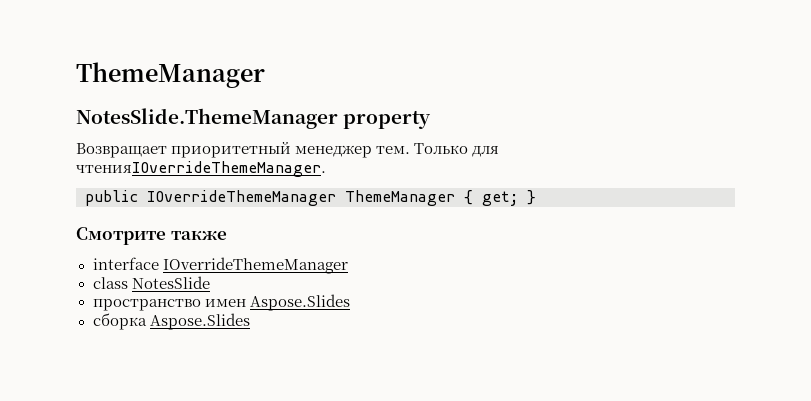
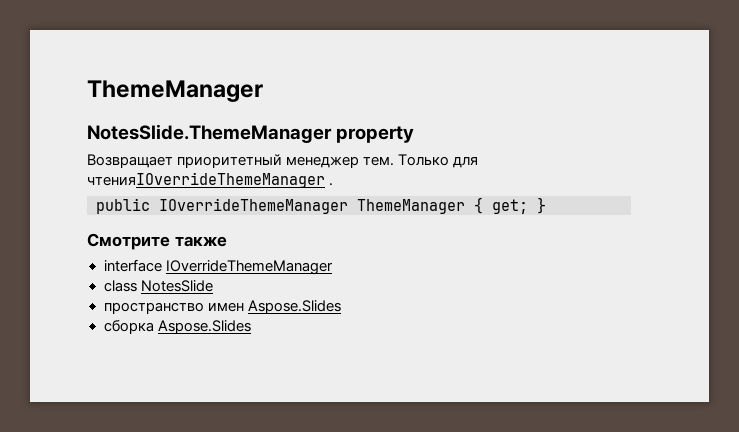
[76,161,326,177] чтенияIOverrideThemeManager. -> [87,172,334,188] чтенияIOverrideThemeManager .

